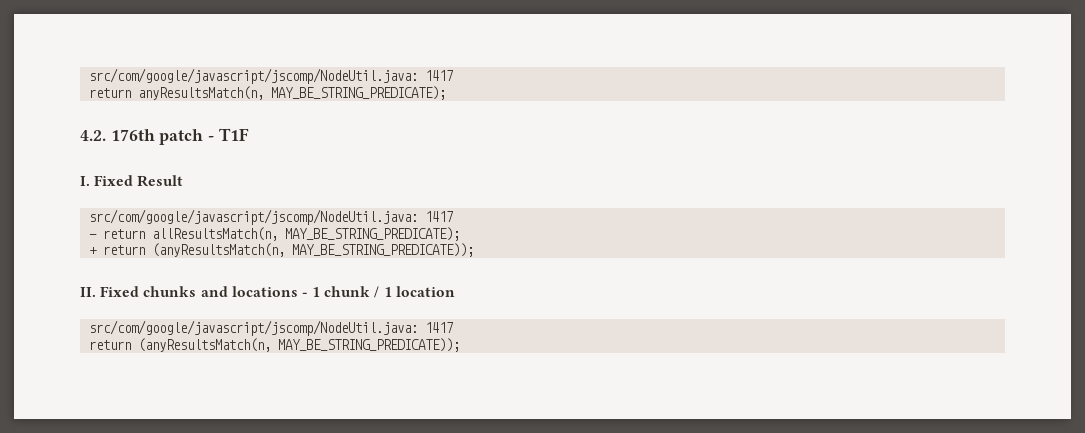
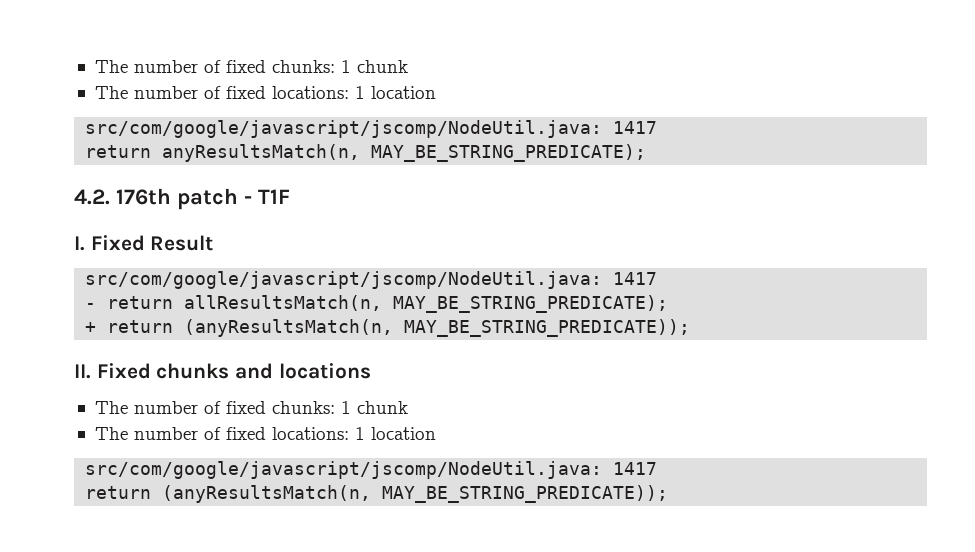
(89, 76) none -> [94,60,408,73] [94,86,436,99] The number of fixed chunks: 1 chunk // The number of fixed locations: 1 location //
[301,286,380,298] - 1 chunk / -> [94,401,408,414] [94,427,349,440] // The number of fixed chunks: 1 chunk // The number of fixed locations:

